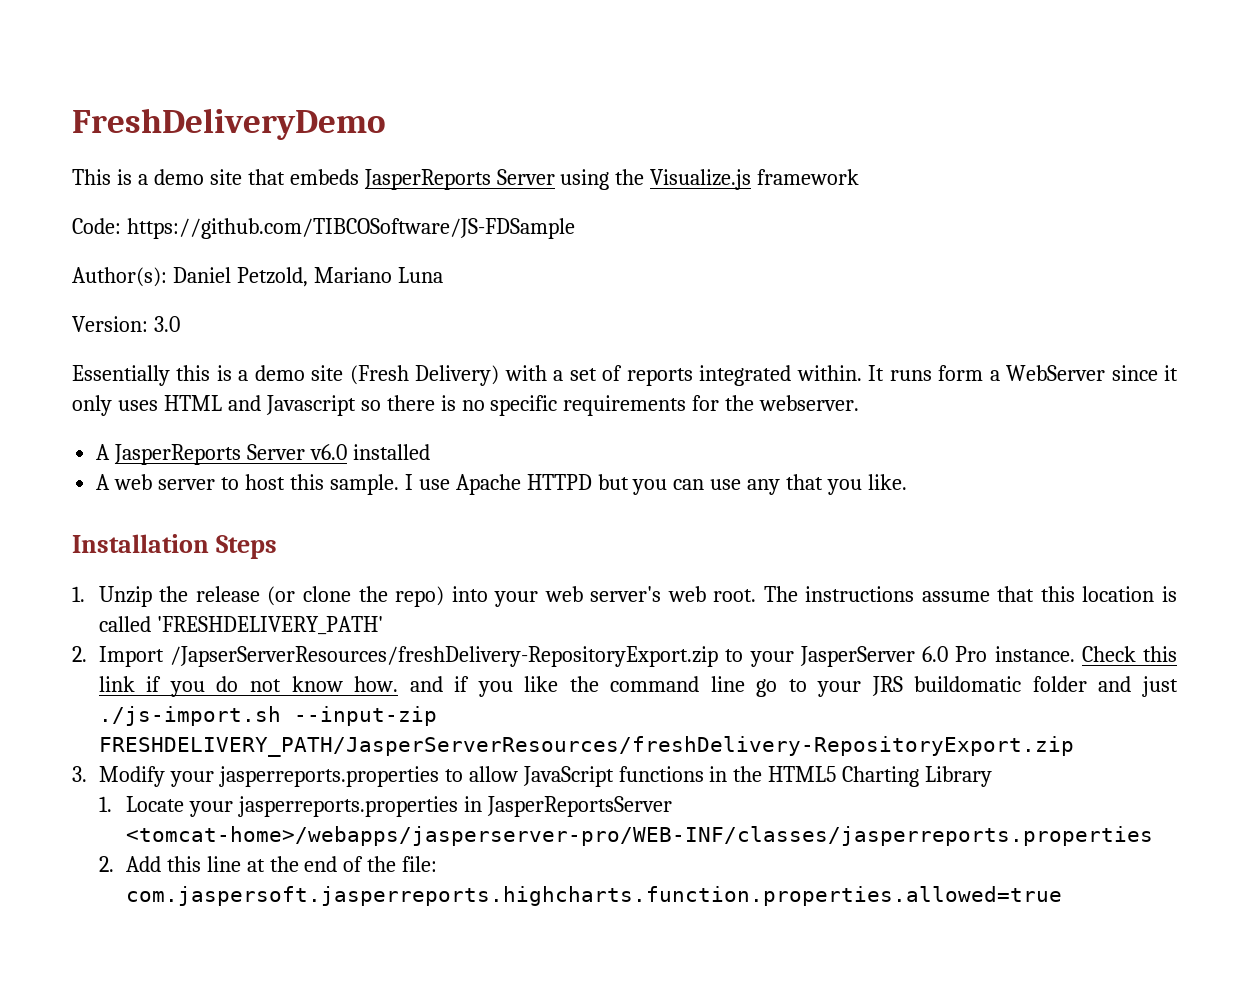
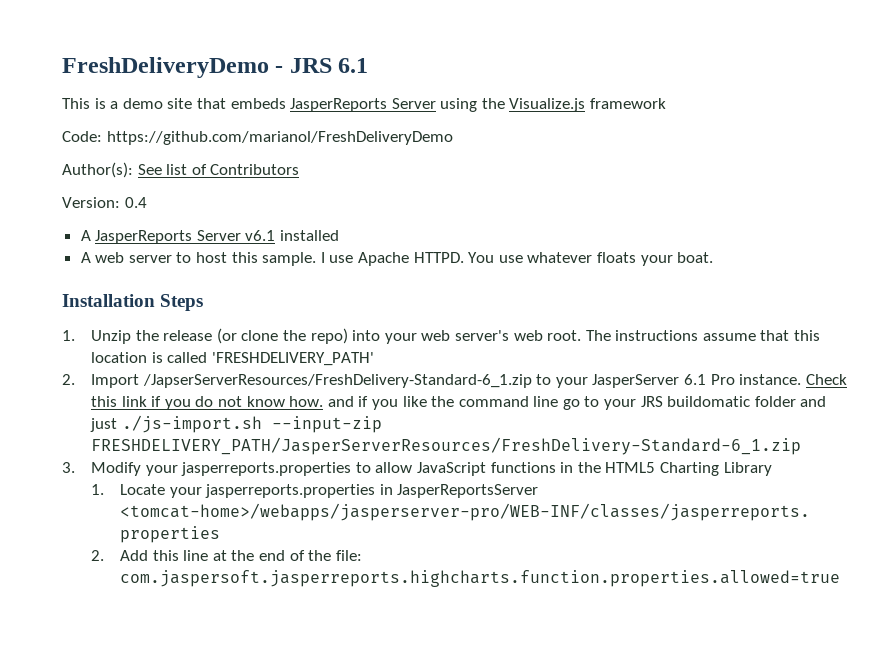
(386, 124) none -> [275,58,369,73] - JRS 6.1
[126,218,575,239] https://github.com/TIBCOSoftware/JS-FDSample -> [106,131,453,145] https://github.com/marianol/FreshDeliveryDemo
[172,267,443,287] [72,316,180,332] [72,365,1178,386] [72,395,860,416] Daniel Petzold, Mariano Luna // Version: 3.0 // Essentially this is a demo site (Fresh Delivery) with a set of reports integrated within. It runs form a WebServer since it only uses HTML and Javascript so there is no specific requirements for the webserver. -> [137,164,300,175] [62,197,147,208] See list of Contributors // Version: 0.4
[310,444,348,460] v6.0 -> [245,230,276,241] v6.1
[526,474,908,495] HTTPD but you can use any that you like. -> [413,252,714,266] HTTPD. You use whatever floats your boat.
[170,646,719,667] /JapserServerResources/freshDelivery-RepositoryExport.zip -> [142,374,532,388] /JapserServerResources/FreshDelivery-Standard-6_1.zip
[922,646,949,662] 6.0 -> [683,374,706,385] 6.1
[98,736,1074,757] FRESHDELIVERY_PATH/JasperServerResources/freshDelivery-RepositoryExport.zip -> [91,437,802,455] FRESHDELIVERY_PATH/JasperServerResources/FreshDelivery-Standard-6_1.zip

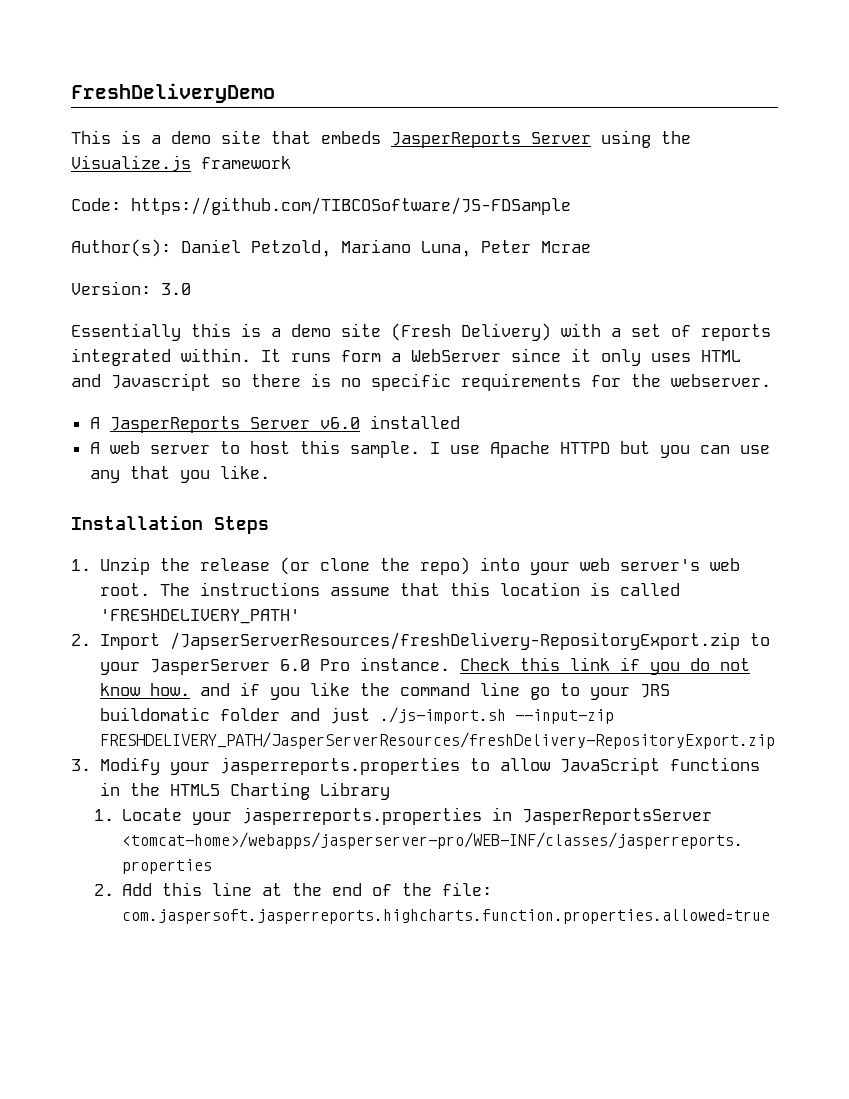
[275,58,369,73] - JRS 6.1 -> (275, 93) none
[106,131,453,145] https://github.com/marianol/FreshDeliveryDemo -> [131,197,571,215] https://github.com/TIBCOSoftware/JS-FDSample
[137,164,300,175] [62,197,147,208] See list of Contributors // Version: 0.4 -> [181,239,591,257] [71,281,191,295] [71,323,771,341] [71,348,741,366] [71,373,771,391] Daniel Petzold, Mariano Luna, Peter Mcrae // Version: 3.0 // Essentially this is a demo site (Fresh Delivery) with a set of reports integrated within. It runs form a WebServer since it only uses HTML and Javascript so there is no specific requirements for the webserver.
[245,230,276,241] v6.1 -> [319,417,360,429] v6.0
[413,252,714,266] HTTPD. You use whatever floats your boat. -> [559,441,770,458] [89,465,270,483] HTTPD but you can use any that you like.
[142,374,532,388] /JapserServerResources/FreshDelivery-Standard-6_1.zip -> [169,632,740,650] /JapserServerResources/freshDelivery-RepositoryExport.zip
[683,374,706,385] 6.1 -> [279,659,310,671] 6.0
[91,437,802,455] FRESHDELIVERY_PATH/JasperServerResources/FreshDelivery-Standard-6_1.zip -> [99,732,775,749] FRESHDELIVERY_PATH/JasperServerResources/freshDelivery-RepositoryExport.zip

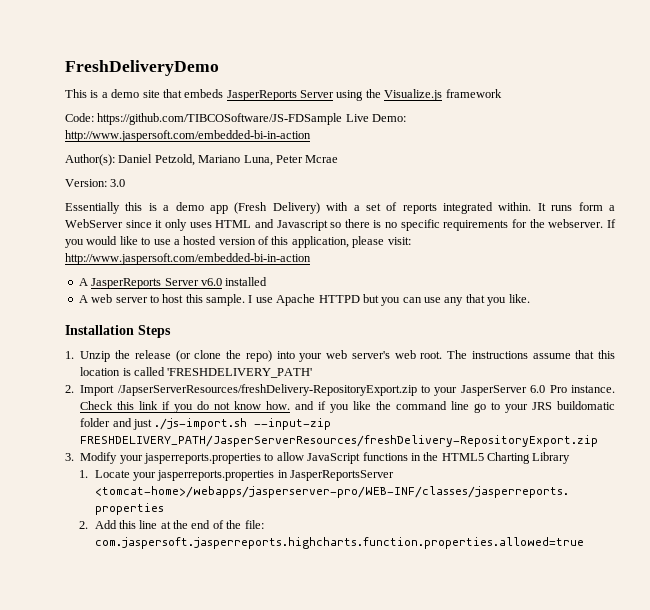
(571, 206) none -> [345,114,407,122] [65,130,311,142] Live Demo: http://www.jaspersoft.com/embedded-bi-in-action
[341,323,381,337] site -> [209,205,228,214] app
(771, 380) none -> [606,219,616,228] [65,236,411,248] [65,253,311,265] If you would like to use a hosted version of this application, please visit: http://www.jaspersoft.com/embedded-bi-in-action

